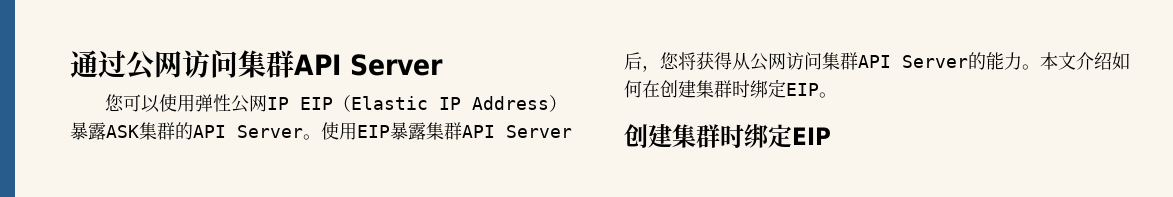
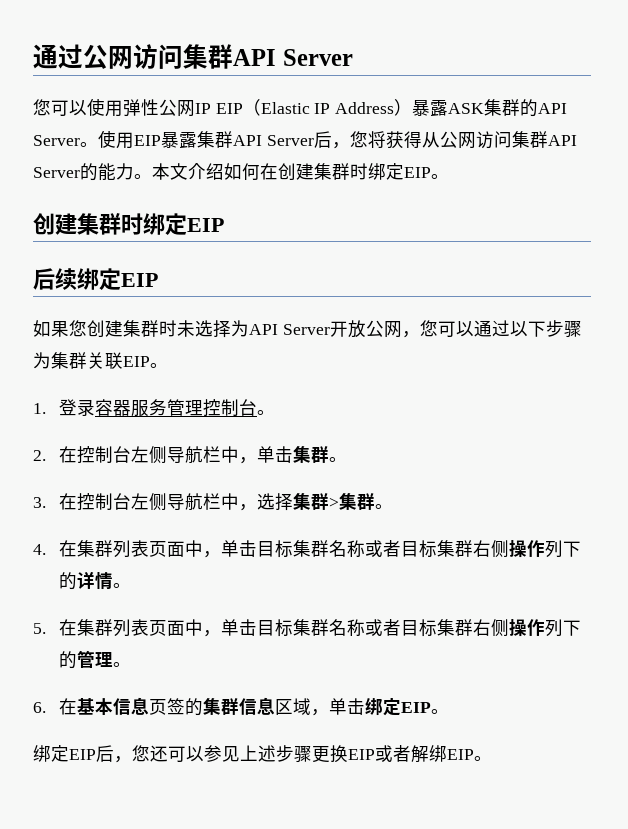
(831, 136) none -> [33,268,158,290] [33,320,582,338] [33,352,168,369] [33,399,275,417] [33,446,347,464] [33,493,393,511] [33,540,581,558] [58,571,131,590] [33,619,581,637] [58,650,131,669] [33,697,449,716] [33,745,492,763] // 后续绑定EIP // 如果您创建集群时未选择为API Server开放公网，您可以通过以下步骤为集群关联EIP。 // 1.登录容器服务管理控制台。 // 2.在控制台左侧导航栏中，单击集群。 // 3.在控制台左侧导航栏中，选择集群>集群。 // 4.在集群列表页面中，单击目标集群名称或者目标集群右侧操作列下的详情。 // 5.在集群列表页面中，单击目标集群名称或者目标集群右侧操作列下的管理。 // 6.在基本信息页签的集群信息区域，单击绑定EIP。 // 绑定EIP后，您还可以参见上述步骤更换EIP或者解绑EIP。

